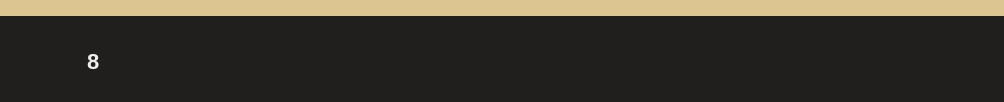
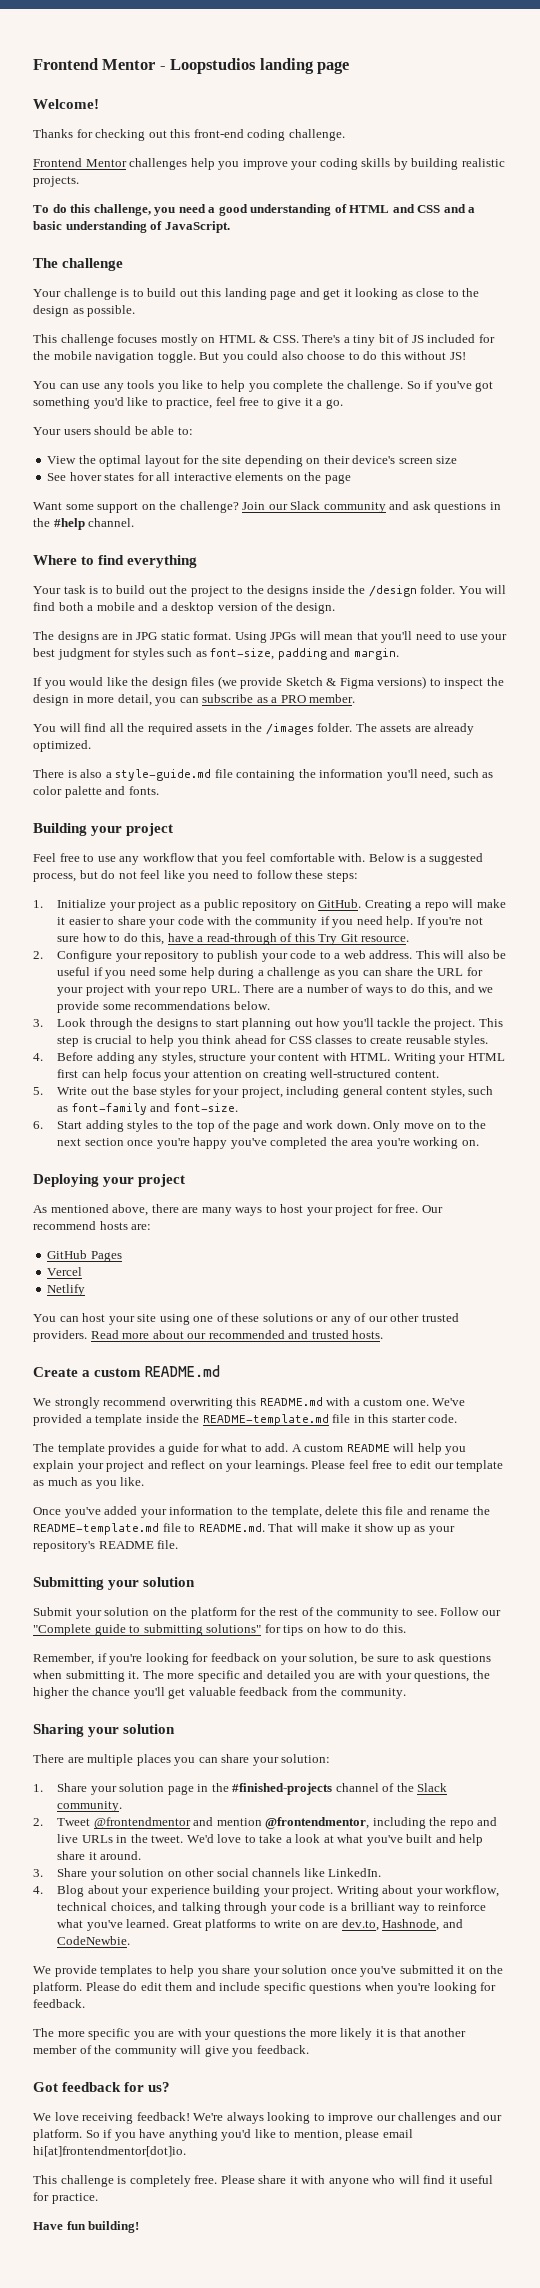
[87,54,99,69] 8 -> [33,58,350,74] [33,99,99,109] [33,129,345,141] [33,158,505,170] [33,176,79,187] [33,204,476,216] [33,221,230,233] [33,258,124,271] [33,288,480,300] [33,305,136,317] [33,334,495,346] [33,351,466,363] [33,380,494,392] [33,397,343,409] [33,426,193,435] [47,455,458,467] [47,472,351,484] [33,501,501,513] [33,518,135,530] [33,555,198,568] [33,585,507,597] [33,602,336,614] [33,631,508,643] [33,648,399,660] [33,676,504,689] [33,694,356,706] [33,723,475,735] [33,740,91,752] [33,769,494,781] [33,786,159,798] [33,823,174,836] [33,853,484,865] [33,870,358,882] [33,899,506,911] [57,916,483,928] [57,933,410,945] [33,950,507,962] [57,967,483,979] [57,984,494,996] [57,1001,270,1013] [33,1018,503,1030] [57,1035,489,1047] [33,1052,505,1064] [57,1069,439,1081] [33,1086,494,1098] [57,1103,238,1115] [33,1120,487,1132] [57,1137,479,1149] [33,1174,186,1187] [33,1204,443,1216] [33,1221,152,1230] [47,1250,122,1262] [47,1267,83,1276] [47,1284,86,1296] [33,1313,459,1325] [33,1330,384,1342] [33,1365,221,1377] [33,1397,466,1409] [33,1414,458,1426] [33,1443,467,1455] [33,1460,504,1472] [33,1477,145,1489] [33,1506,490,1518] [33,1523,455,1535] [33,1540,179,1552] [33,1577,196,1590] [33,1607,501,1619] [33,1624,406,1636] [33,1653,491,1665] [33,1670,490,1682] [33,1687,406,1699] [33,1724,176,1737] [33,1754,331,1766] [33,1783,448,1795] [57,1801,123,1812] [33,1817,498,1829] [57,1834,484,1846] [57,1851,142,1860] [33,1868,382,1880] [33,1885,500,1897] [57,1902,487,1914] [57,1919,463,1931] [57,1936,131,1945] [33,1965,504,1977] [33,1982,497,1994] [33,1999,85,2008] [33,2028,467,2040] [33,2045,309,2057] [33,2082,171,2092] [33,2112,503,2124] [33,2129,413,2141] [33,2146,186,2157] [33,2175,494,2187] [33,2192,98,2204] [33,2221,140,2233] Frontend Mentor - Loopstudios landing page // Welcome! // Thanks for checking out this front-end coding challenge. // Frontend Mentor challenges help you improve your coding skills by building realistic projects. // To do this challenge, you need a good understanding of HTML and CSS and a basic understanding of JavaScript. // The challenge // Your challenge is to build out this landing page and get it looking as close to the design as possible. // This challenge focuses mostly on HTML & CSS. There's a tiny bit of JS included for the mobile navigation toggle. But you could also choose to do this without JS! // You can use any tools you like to help you complete the challenge. So if you've got something you'd like to practice, feel free to give it a go. // Your users should be able to: // View the optimal layout for the site depending on their device's screen size // See hover states for all interactive elements on the page // Want some support on the challenge? Join our Slack community and ask questions in the #help channel. // Where to find everything // Your task is to build out the project to the designs inside the /design folder. You will find both a mobile and a desktop version of the design. // The designs are in JPG static format. Using JPGs will mean that you'll need to use your best judgment for styles such as font-size, padding and margin. // If you would like the design files (we provide Sketch & Figma versions) to inspect the design in more detail, you can subscribe as a PRO member. // You will find all the required assets in the /images folder. The assets are already optimized. // There is also a style-guide.md file containing the information you'll need, such as color palette and fonts. // Building your project // Feel free to use any workflow that you feel comfortable with. Below is a suggested process, but do not feel like you need to follow these steps: // 1. Initialize your project as a public repository on GitHub. Creating a repo will make it easier to share your code with the community if you need help. If you're not sure how to do this, have a read-through of this Try Git resource. // 2. Configure your repository to publish your code to a web address. This will also be useful if you need some help during a challenge as you can share the URL for your project with your repo URL. There are a number of ways to do this, and we provide some recommendations below. // 3. Look through the designs to start planning out how you'll tackle the project. This step is crucial to help you think ahead for CSS classes to create reusable styles. // 4. Before adding any styles, structure your content with HTML. Writing your HTML first can help focus your attention on creating well-structured content. // 5. Write out the base styles for your project, including general content styles, such as font-family and font-size. // 6. Start adding styles to the top of the page and work down. Only move on to the next section once you're happy you've completed the area you're working on. // Deploying your project // As mentioned above, there are many ways to host your project for free. Our recommend hosts are: // GitHub Pages // Vercel // Netlify // You can host your site using one of these solutions or any of our other trusted providers. Read more about our recommended and trusted hosts. // Create a custom README.md // We strongly recommend overwriting this README.md with a custom one. We've provided a template inside the README-template.md file in this starter code. // The template provides a guide for what to add. A custom README will help you explain your project and reflect on your learnings. Please feel free to edit our template as much as you like. // Once you've added your information to the template, delete this file and rename the README-template.md file to README.md. That will make it show up as your repository's README file. // Submitting your solution // Submit your solution on the platform for the rest of the community to see. Follow our "Complete guide to submitting solutions" for tips on how to do this. // Remember, if you're looking for feedback on your solution, be sure to ask questions when submitting it. The more specific and detailed you are with your questions, the higher the chance you'll get valuable feedback from the community. // Sharing your solution // There are multiple places you can share your solution: // 1. Share your solution page in the #finished-projects channel of the Slack community. // 2. Tweet @frontendmentor and mention @frontendmentor, including the repo and live URLs in the tweet. We'd love to take a look at what you've built and help share it around. // 3. Share your solution on other social channels like LinkedIn. // 4. Blog about your experience building your project. Writing about your workflow, technical choices, and talking through your code is a brilliant way to reinforce what you've learned. Great platforms to write on are dev.to, Hashnode, and CodeNewbie. // We provide templates to help you share your solution once you've submitted it on the platform. Please do edit them and include specific questions when you're looking for feedback. // The more specific you are with your questions the more likely it is that another member of the community will give you feedback. // Got feedback for us? // We love receiving feedback! We're always looking to improve our challenges and our platform. So if you have anything you'd like to mention, please email hi[at]frontendmentor[dot]io. // This challenge is completely free. Please share it with anyone who will find it useful for practice. // Have fun building!

